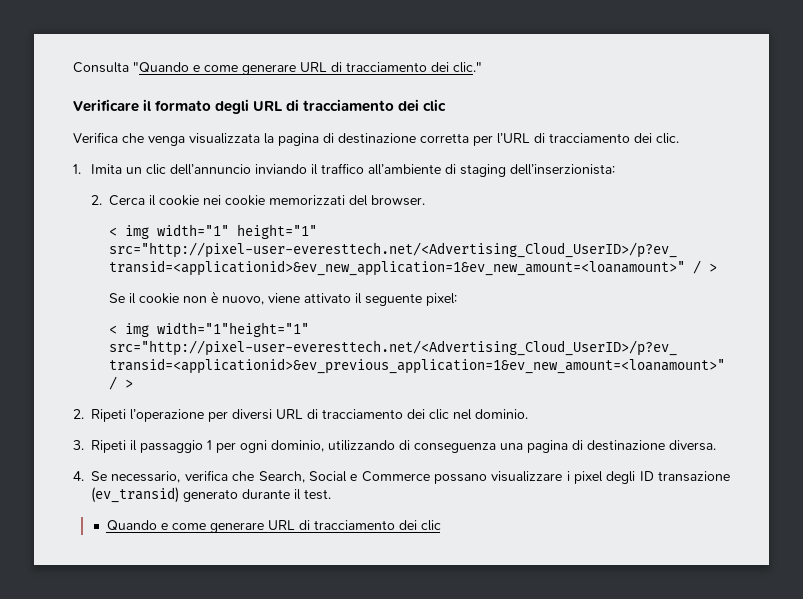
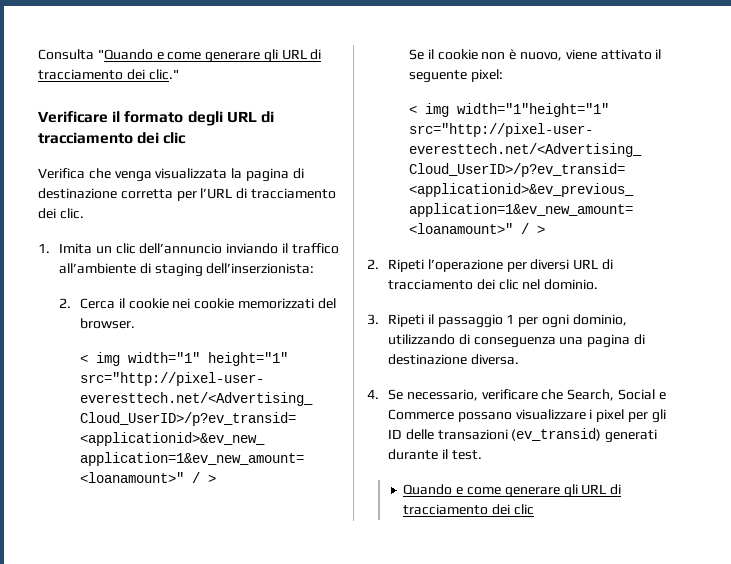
(296, 69) none -> [263,49,278,63] gli
[184,470,228,481] verifica -> [481,389,538,400] verificare
[606,471,731,484] [91,487,239,503] degli ID transazione (ev_transid) generato -> [627,409,666,423] [388,428,658,443] per gli ID delle transazioni (ev_transid) generati
(264, 527) none -> [563,484,578,498] gli

